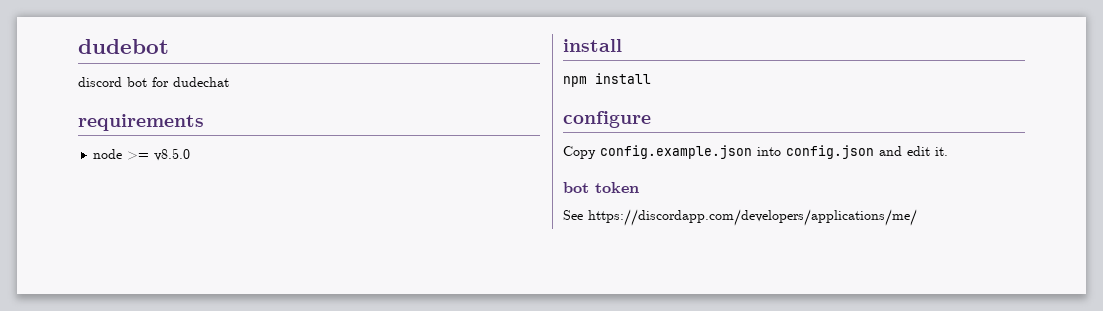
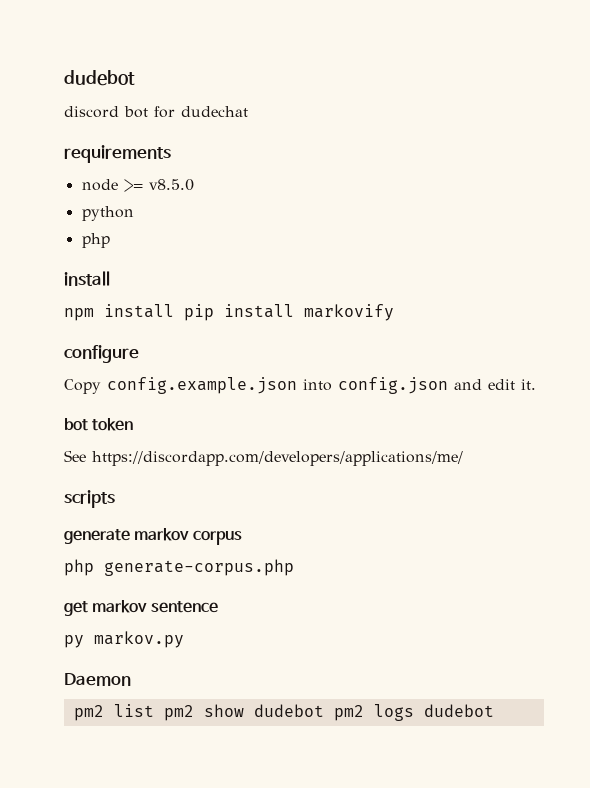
(191, 154) none -> [81,206,134,221] [81,233,110,248] // python // php
(651, 78) none -> [184,304,394,321] pip install markovify
(917, 217) none -> [64,490,115,508] [64,528,242,545] [64,559,294,576] [64,600,218,616] [64,631,184,648] [64,673,131,686] [73,704,494,721] // scripts // generate markov corpus // php generate-corpus.php // get markov sentence // py markov.py // Daemon // pm2 list pm2 show dudebot pm2 logs dudebot

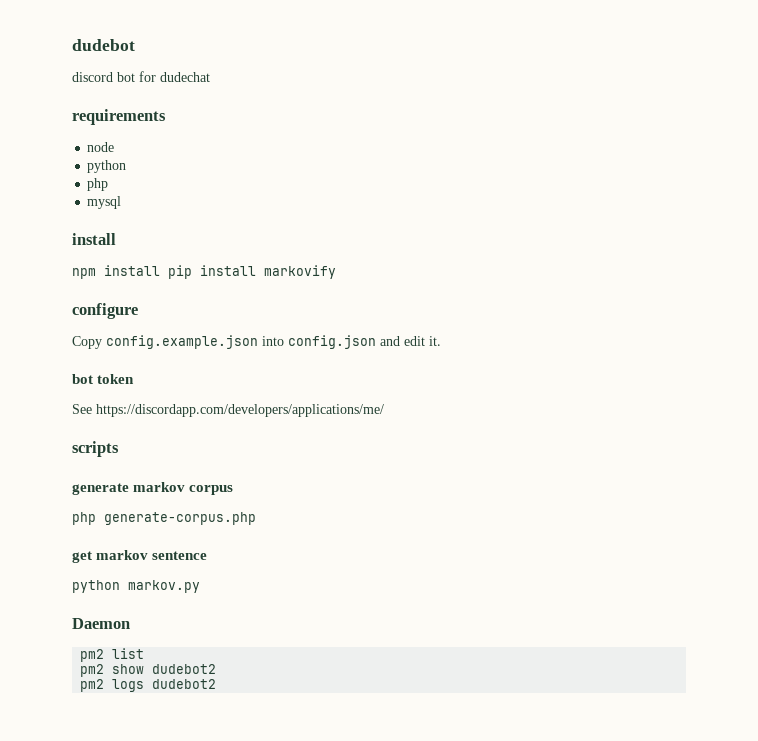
[123,179,194,192] >= v8.5.0 -> (115, 147) none
(110, 240) none -> [87,196,122,209] // mysql
[64,635,84,648] py -> [72,580,120,593] python
(154, 710) none -> (145, 653) //
[253,704,324,717] dudebot -> [152,664,217,674] dudebot2 //
[423,704,494,717] dudebot -> [152,679,217,689] dudebot2

